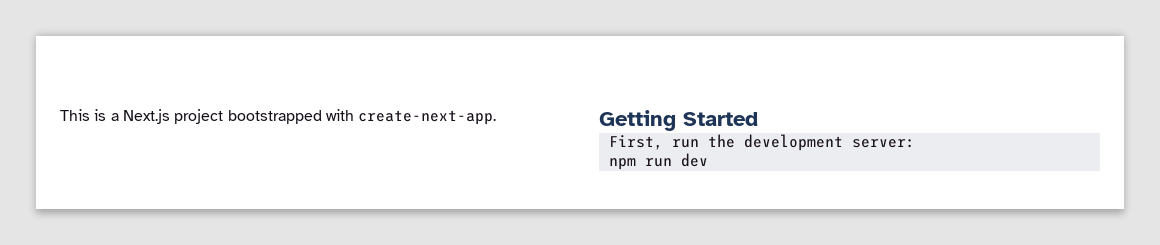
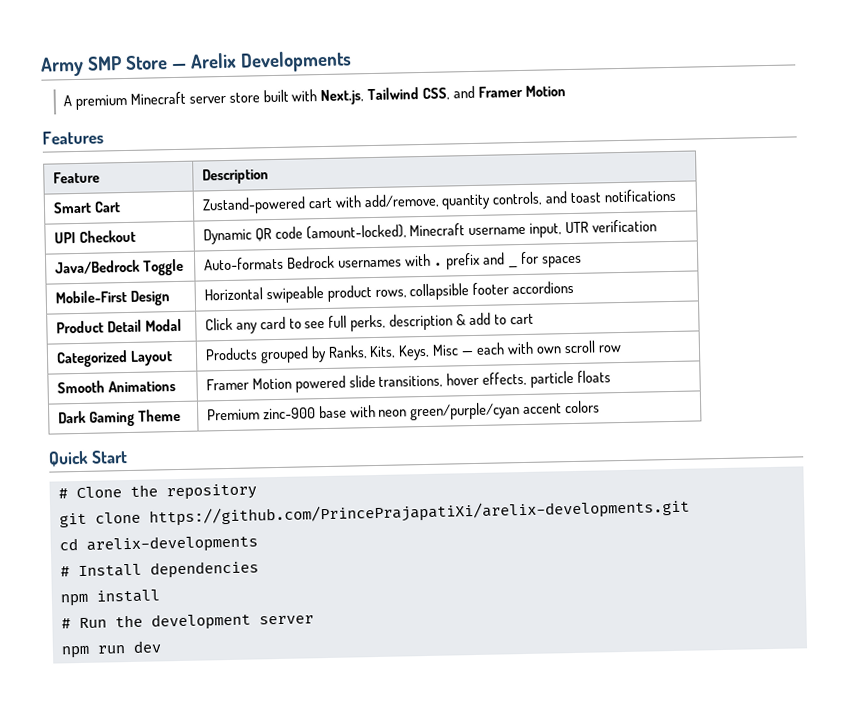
[60,109,497,125] [599,110,758,131] [608,135,699,150] This is a Next.js project bootstrapped with create-next-app. // Getting Started // First, run -> [40,50,352,77] [62,85,566,111] [42,130,104,145] [52,171,100,184] [201,168,269,185] [52,201,121,214] [201,188,677,215] [53,229,136,244] [202,219,658,245] [54,258,184,276] [203,251,583,271] [54,290,170,306] [203,280,575,304] [55,318,182,334] [204,312,534,334] [55,350,173,368] [204,340,622,364] [56,380,176,394] [205,370,612,393] [57,408,181,427] [206,400,601,421] [48,450,128,467] [57,483,257,501] [58,498,690,528] [58,534,258,554] [59,560,259,579] [59,589,160,607] [60,617,107,629] Army SMP Store — Arelix Developments // A premium Minecraft server store built with Next.js, Tailwind CSS, and Framer Motion // Features // Feature | Description // Smart Cart | Zustand-powered cart with add/remove, quantity controls, and toast notifications // UPI Checkout | Dynamic QR code (amount-locked), Minecraft username input, UTR verification // Java/Bedrock Toggle | Auto-formats Bedrock usernames with . prefix and _ for spaces // Mobile-First Design | Horizontal swipeable product rows, collapsible footer accordions // Product Detail Modal | Click any card to see full perks, description & add to cart // Categorized Layout | Products grouped by Ranks, Kits, Keys, Misc — each with own scroll row // Smooth Animations | Framer Motion powered slide transitions, hover effects, particle floats // Dark Gaming Theme | Premium zinc-900 base with neon green/purple/cyan accent colors // Quick Start // # Clone the repository // git clone https://github.com/PrincePrajapatiXi/arelix-developments.git // cd arelix-developments // # Install dependencies // npm install // # Run
[851,139,915,148] server: -> [258,615,314,625] server

